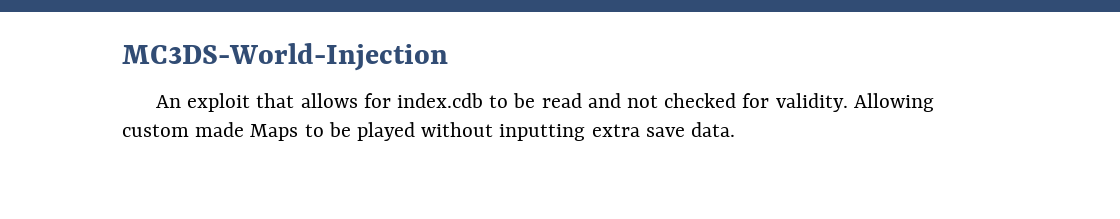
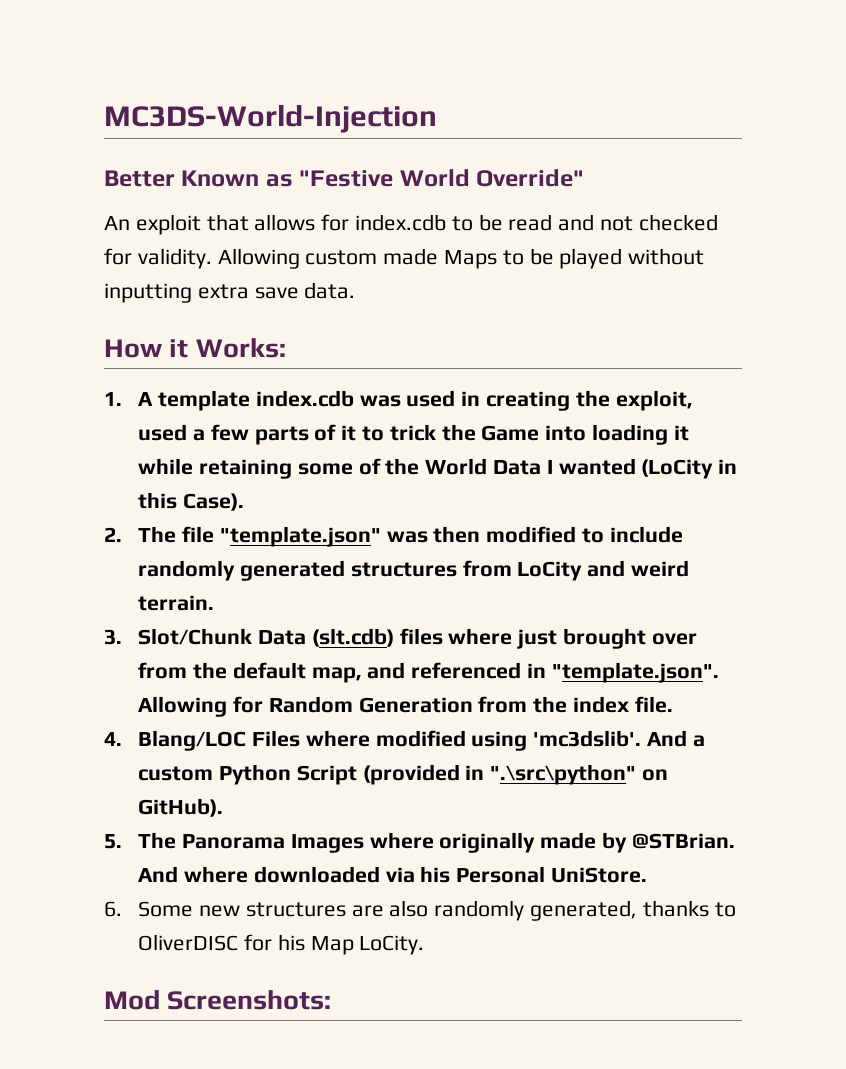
(448, 57) none -> [104,169,585,187] // Better Known as "Festive World Override"
(736, 129) none -> [104,338,286,358] [104,390,693,411] [138,424,689,445] [138,458,738,479] [138,492,244,511] [104,526,683,547] [138,560,689,581] [138,595,215,611] [104,628,697,649] [138,662,719,683] [138,696,673,717] [104,730,705,751] [138,764,668,785] [138,798,224,817] [104,832,735,853] [138,866,647,883] [104,900,736,921] [138,934,425,955] [104,990,332,1010] // How it Works: // 1. A template index.cdb was used in creating the exploit, used a few parts of it to trick the Game into loading it while retaining some of the World Data I wanted (LoCity in this Case). // 2. The file "template.json" was then modified to include randomly generated structures from LoCity and weird terrain. // 3. Slot/Chunk Data (slt.cdb) files where just brought over from the default map, and referenced in "template.json". Allowing for Random Generation from the index file. // 4. Blang/LOC Files where modified using 'mc3dslib'. And a custom Python Script (provided in ".\src\python" on GitHub). // 5. The Panorama Images where originally made by @STBrian. And where downloaded via his Personal UniStore. // 6. Some new structures are also randomly generated, thanks to OliverDISC for his Map LoCity. // Mod Screenshots:

